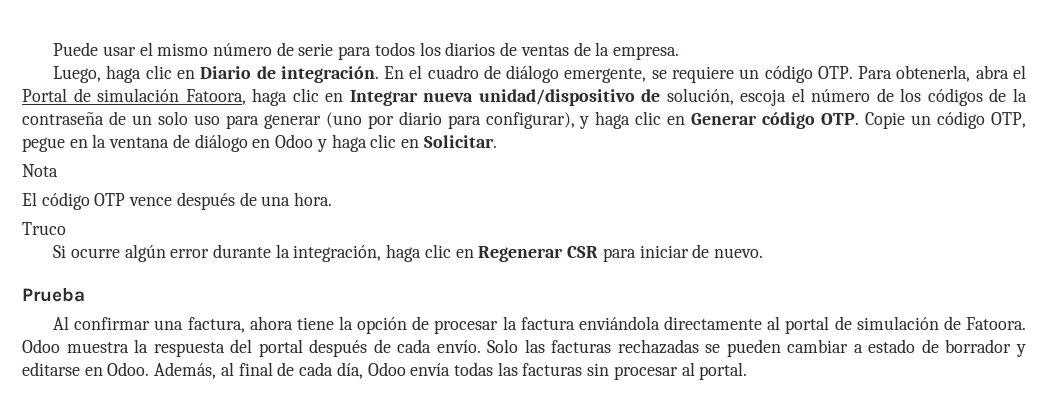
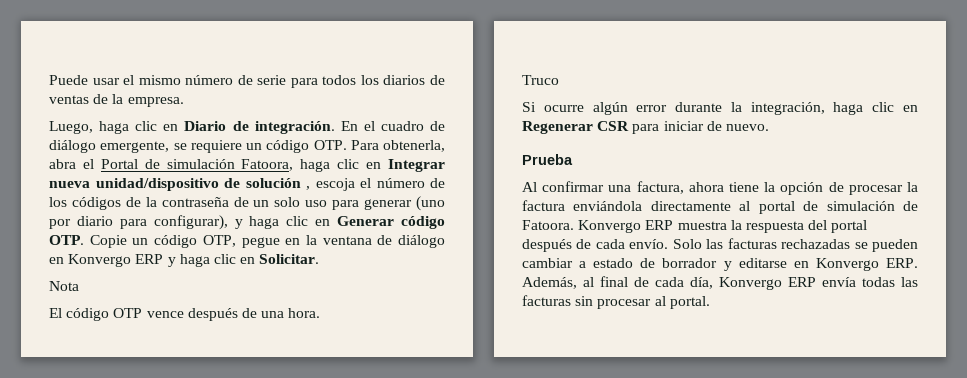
[666,88,734,105] solución, -> [245,178,310,190] solución ,
[275,134,314,148] Odoo -> [68,254,164,267] Konvergo ERP
[22,339,60,353] Odoo -> [578,220,674,233] Konvergo ERP
[107,362,150,376] Odoo. -> [815,258,918,271] Konvergo ERP.
[367,362,406,376] Odoo -> [719,277,816,290] Konvergo ERP

